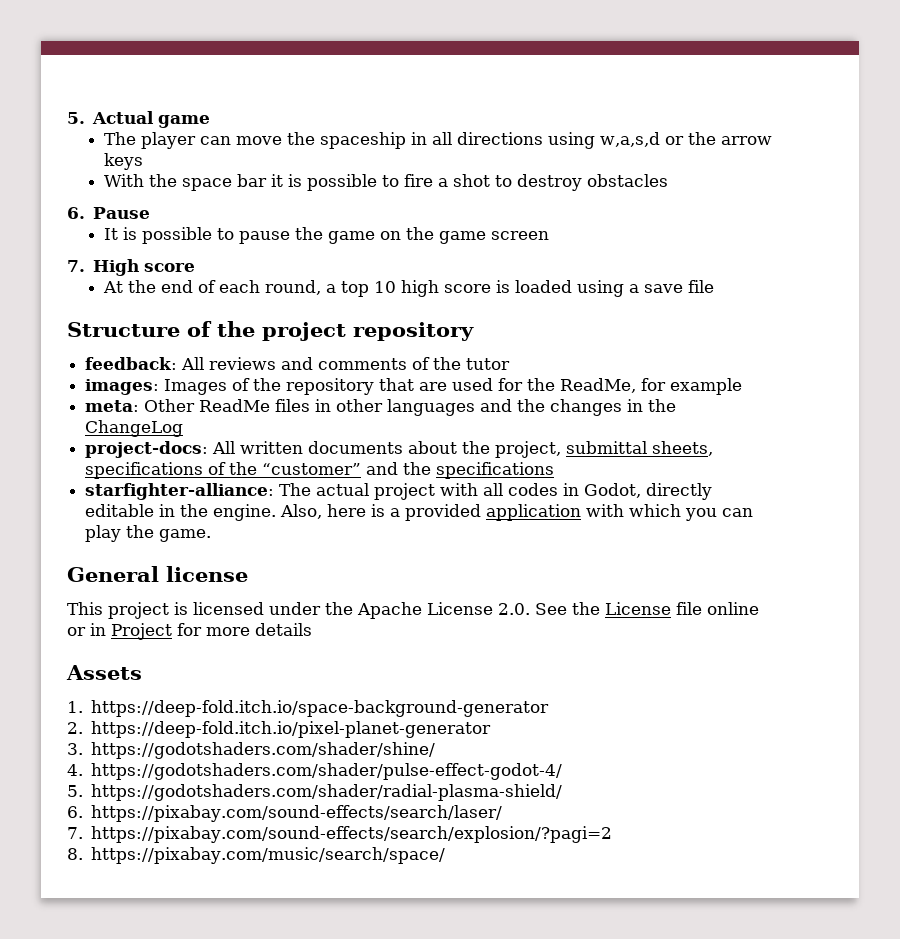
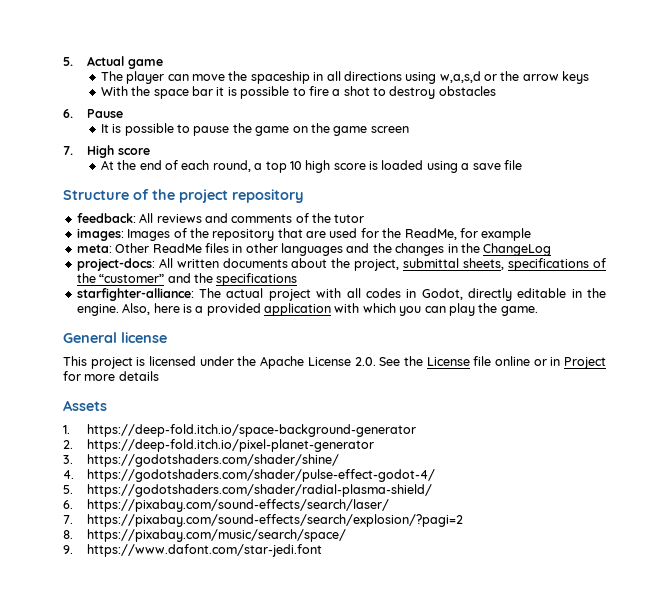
(446, 855) none -> [63,544,323,557] // 9. https://www.dafont.com/star-jedi.font

